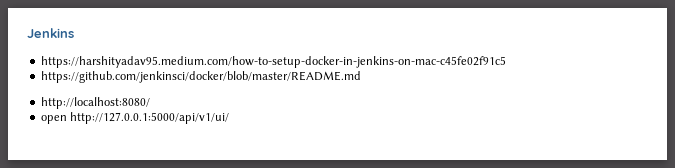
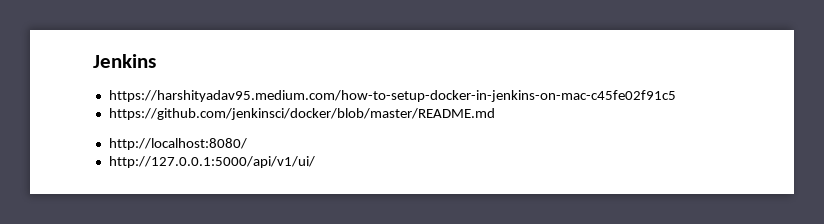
[40,115,67,124] open -> (247, 144) none

